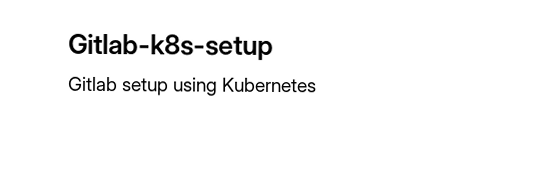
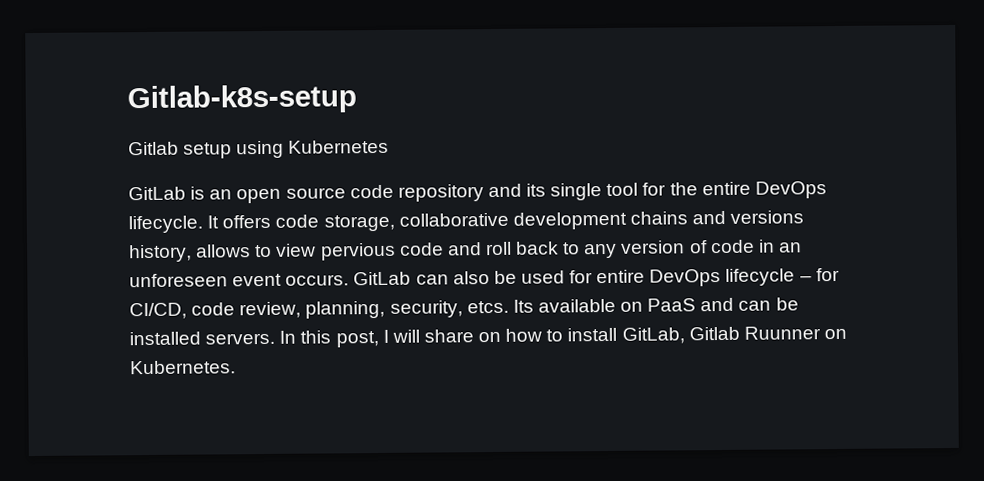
(318, 85) none -> [128,181,827,204] [128,210,805,234] [129,239,802,263] [129,267,840,288] [129,297,799,320] [129,326,847,348] [130,360,236,375] // GitLab is an open source code repository and its single tool for the entire DevOps lifecycle. It offers code storage, collaborative development chains and versions history, allows to view pervious code and roll back to any version of code in an unforeseen event occurs. GitLab can also be used for entire DevOps lifecycle – for CI/CD, code review, planning, security, etcs. Its available on PaaS and can be installed servers. In this post, I will share on how to install GitLab, Gitlab Ruunner on Kubernetes.

